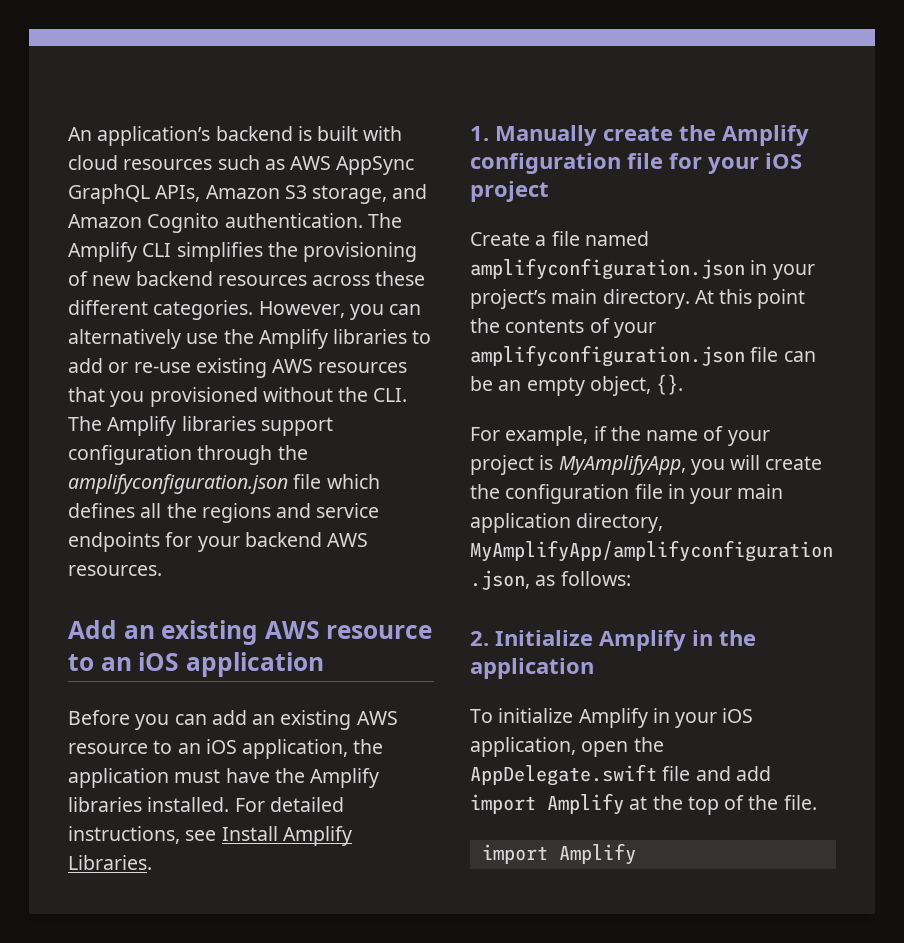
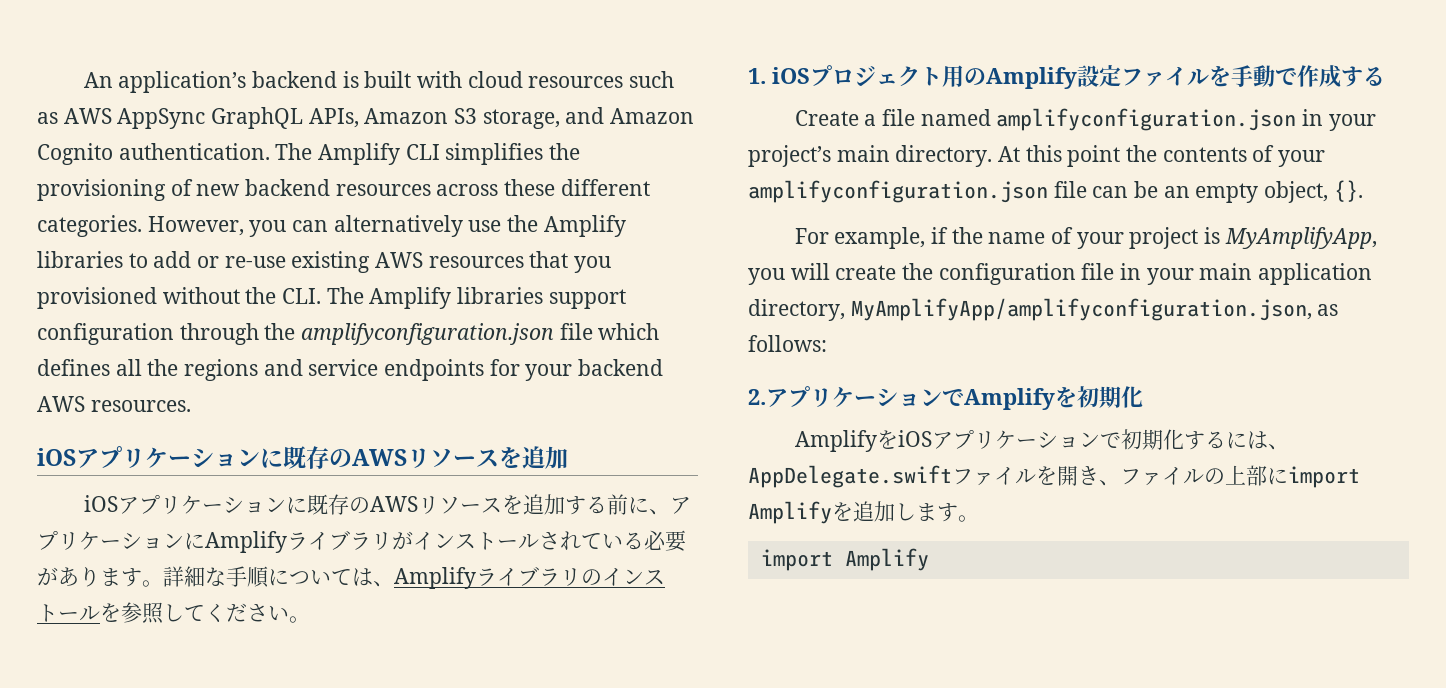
[68,620,433,645] [68,652,324,677] [68,710,398,730] [68,739,384,759] [68,768,380,788] [68,797,344,812] [68,826,352,846] [68,855,152,870] [470,125,809,146] [470,153,802,174] [470,181,549,202] Add an existing AWS resource to an iOS application // Before you can add an existing AWS resource to an iOS application, the application must have the Amplify libraries installed. For detailed instructions, see Install Amplify Libraries. // 1. Manually create the Amplify configuration file for your iOS project -> [37,446,568,469] [83,494,691,515] [37,530,686,553] [37,566,665,589] [37,602,310,624] [748,65,1385,89] iOSアプリケーションに既存のAWSリソースを追加 // iOSアプリケーションに既存のAWSリソースを追加する前に、アプリケーションにAmplifyライブラリがインストールされている必要があります。詳細な手順については、Amplifyライブラリのインストールを参照してください。 // 1. iOSプロジェクト用のAmplify設定ファイルを手動で作成する
[495,630,756,651] [470,658,594,679] [470,708,754,728] [470,737,664,757] [470,764,771,786] [470,793,817,815] Initialize Amplify in the application // To initialize Amplify in your iOS application, open the AppDelegate.swift file and add import Amplify at the top of the file. -> [766,386,1143,410] [794,429,1289,452] [748,465,1360,488] [748,501,979,524] アプリケーションでAmplifyを初期化 // AmplifyをiOSアプリケーションで初期化するには、AppDelegate.swiftファイルを開き、ファイルの上部にimport Amplifyを追加します。

